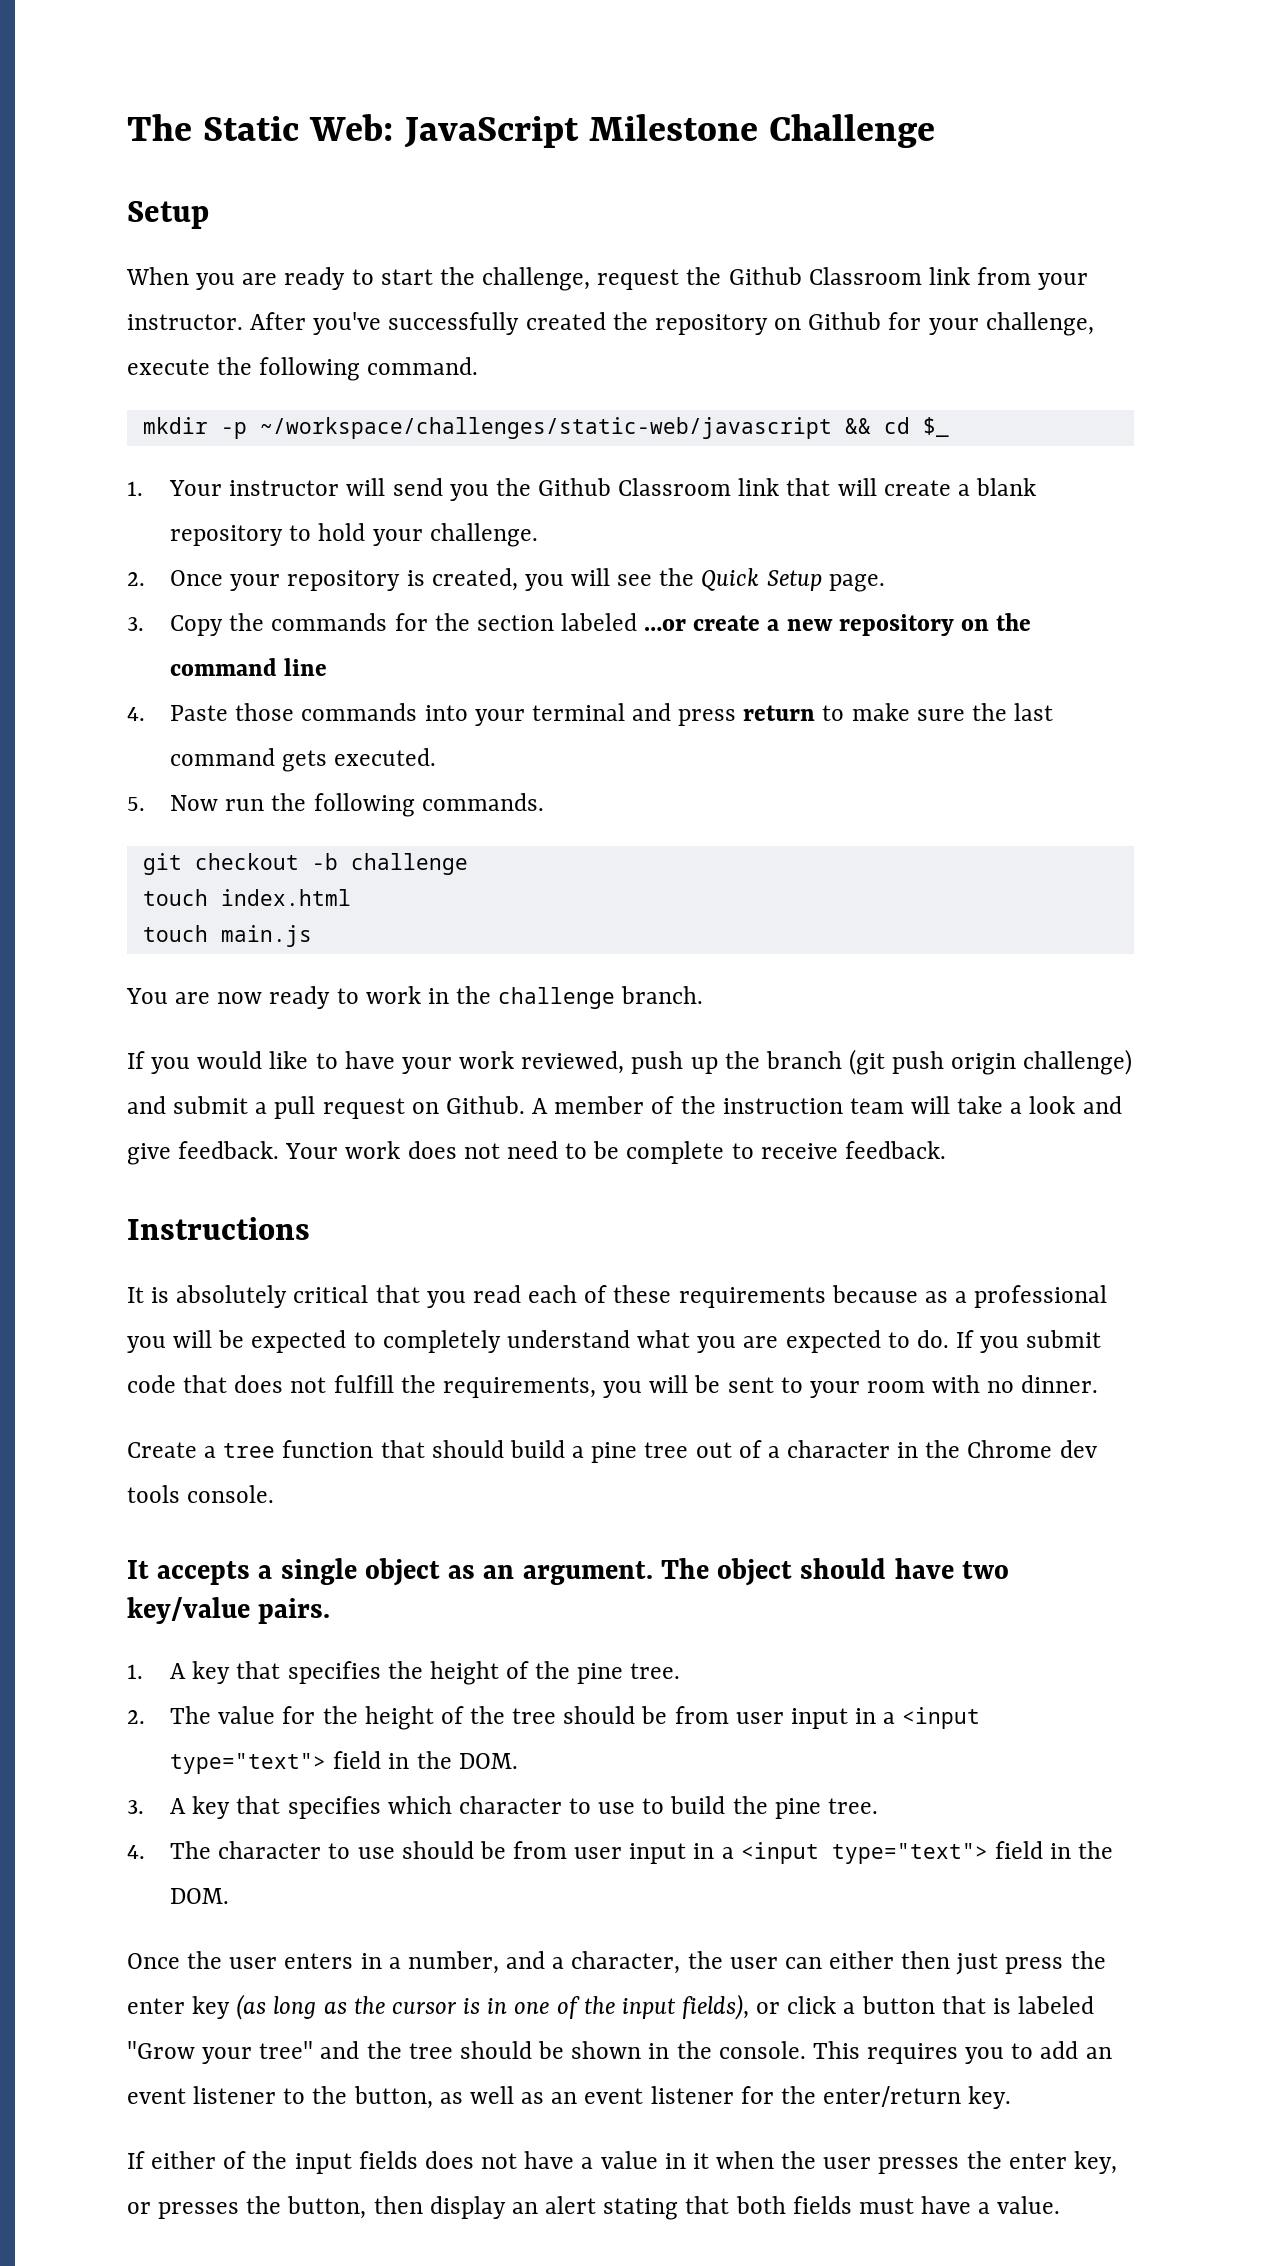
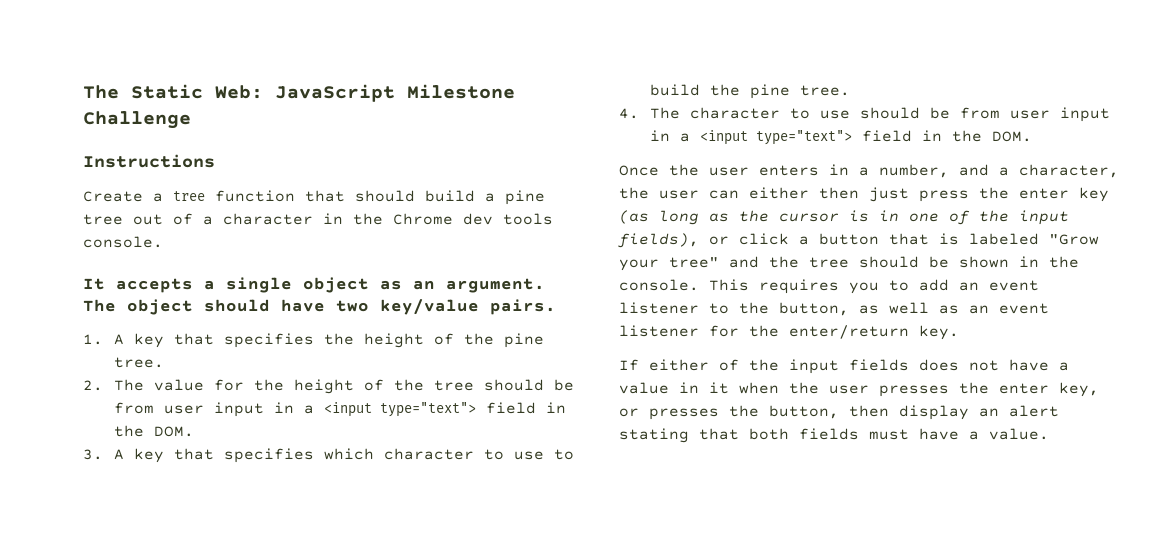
[127,201,209,229] [126,267,1089,291] [127,312,1094,336] [127,357,479,381] [142,417,949,439] [127,478,1037,501] [170,523,538,547] [127,568,885,592] [127,613,1032,636] [170,658,328,676] [127,703,1054,726] [170,748,437,772] [127,793,544,817] [142,853,468,875] [142,889,351,906] [142,925,312,947] [126,986,704,1009] [127,1049,1133,1075] [127,1096,1122,1119] [127,1141,946,1165] [127,1217,310,1240] [127,1285,1108,1308] [127,1330,1102,1353] [127,1375,1099,1398] Setup // When you are ready to start the challenge, request the Github Classroom link from your instructor. After you've successfully created the repository on Github for your challenge, execute the following command. // mkdir -p ~/workspace/challenges/static-web/javascript && cd $_ // 1. Your instructor will send you the Github Classroom link that will create a blank repository to hold your challenge. // 2. Once your repository is created, you will see the Quick Setup page. // 3. Copy the commands for the section labeled …or create a new repository on the command line // 4. Paste those commands into your terminal and press return to make sure the last command gets executed. // 5. Now run the following commands. // git checkout -b challenge // touch index.html // touch main.js // You are now ready to work in the challenge branch. // If you would like to have your work reviewed, push up the branch (git push origin challenge) and submit a pull request on Github. A member of the instruction team will take a look and give feedback. Your work does not need to be complete to receive feedback. // Instructions // It is absolutely critical that you read each of these requirements because as a professional you will be expected to completely understand what you are expected to do. If you submit code that does not fulfill the requirements, you will be sent to your room with no dinner. -> [83,154,215,168] Instructions

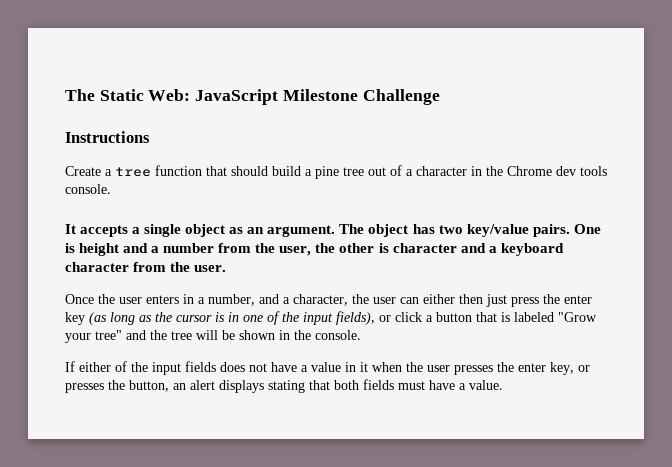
[204,299,325,312] should have -> [412,224,435,234] has
[83,333,544,348] [113,357,164,368] [83,379,574,394] [113,402,566,417] [113,425,194,437] [83,448,574,463] [649,84,850,99] [619,107,1110,122] [649,130,1032,145] // 1. A key that specifies the height of the pine tree. // 2. The value for the height of the tree should be from user input in a <input type="text"> field in the DOM. // 3. A key that specifies which character to use to build the pine tree. // 4. The character to use should be from user input in a <input type="text"> field in the DOM. -> [573,224,601,234] [65,243,564,256] [65,262,227,272] One is height and a number from the user, the other is character and a keyboard character from the user.
[859,256,919,268] should -> [196,330,218,340] will
[709,279,1039,294] [619,302,1049,316] [619,325,959,340] This requires you to add an event listener to the button, as well as an event listener for the enter/return key. -> (361, 335) none
[849,405,969,420] then display -> (169, 386) none
(1059, 411) none -> [219,380,264,393] displays

